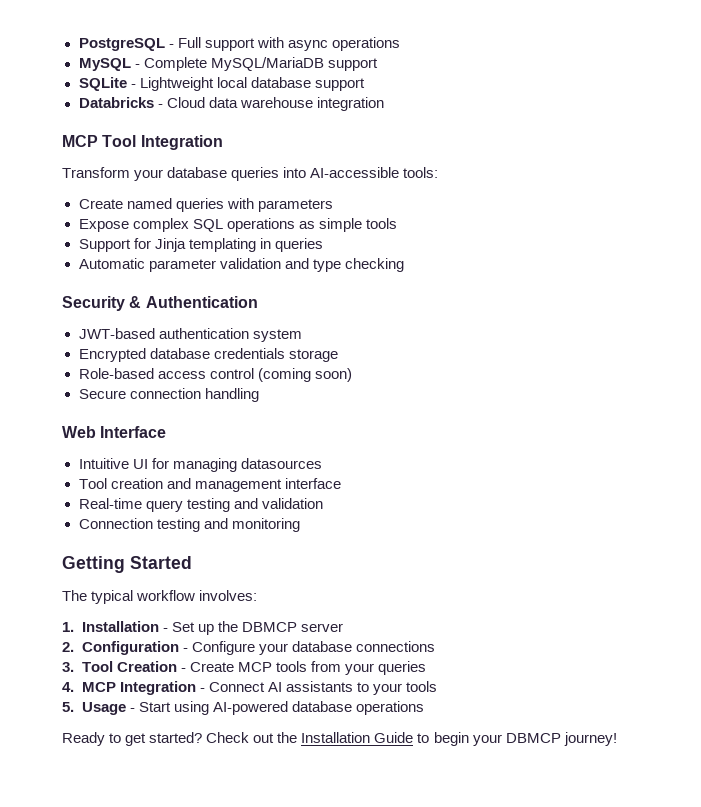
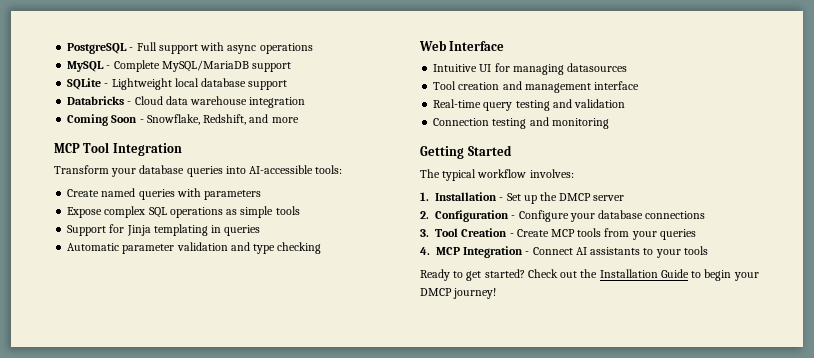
(384, 104) none -> [67,114,299,126] // Coming Soon - Snowflake, Redshift, and more
[62,296,258,311] [78,328,302,342] [78,348,338,362] [78,368,352,382] [78,388,259,402] // Security & Authentication // JWT-based authentication system // Encrypted database credentials storage // Role-based access control (coming soon) // Secure connection handling -> (322, 248) none
[242,622,298,632] DBMCP -> [559,193,592,201] DMCP
[62,701,425,715] // 5. Usage - Start using AI-powered database operations -> (708, 250) none
[505,733,561,743] DBMCP -> [420,288,452,296] DMCP

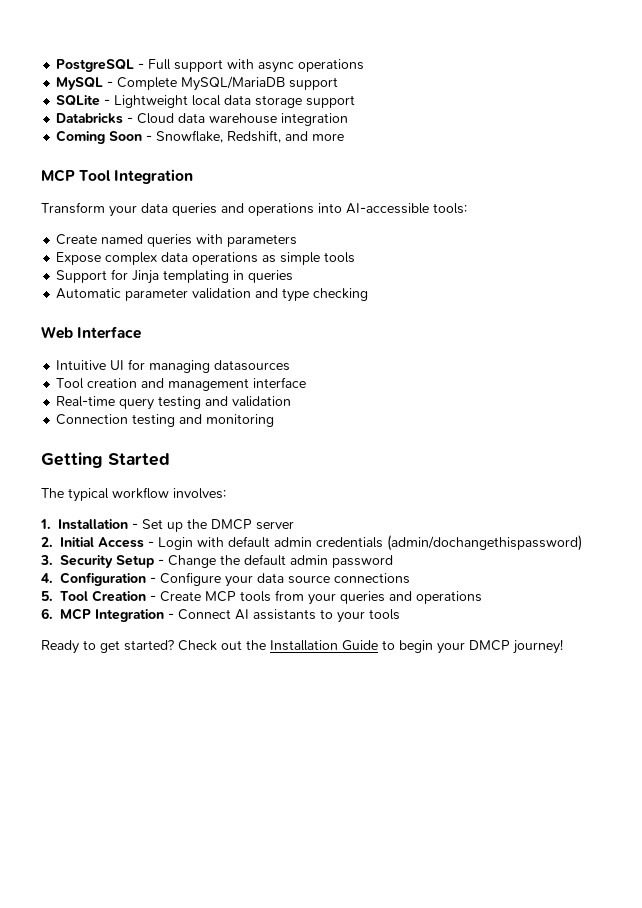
[201,78,247,87] database -> [224,95,303,108] data storage
[139,165,223,177] database queries -> [141,203,314,216] data queries and operations
[148,207,167,218] SQL -> [161,252,189,262] data
(429, 215) none -> [60,535,582,551] [40,554,393,568] [41,573,53,583] Initial Access - Login with default admin credentials (admin/dochangethispassword) // 3. Security Setup - Change the default admin password // 4.
[598,210,644,219] database -> [257,573,330,584] data source
[420,229,429,237] 3. -> [41,591,53,601] 5.
[420,247,430,255] // 4. -> [389,591,482,604] [41,608,53,619] and operations // 6.

